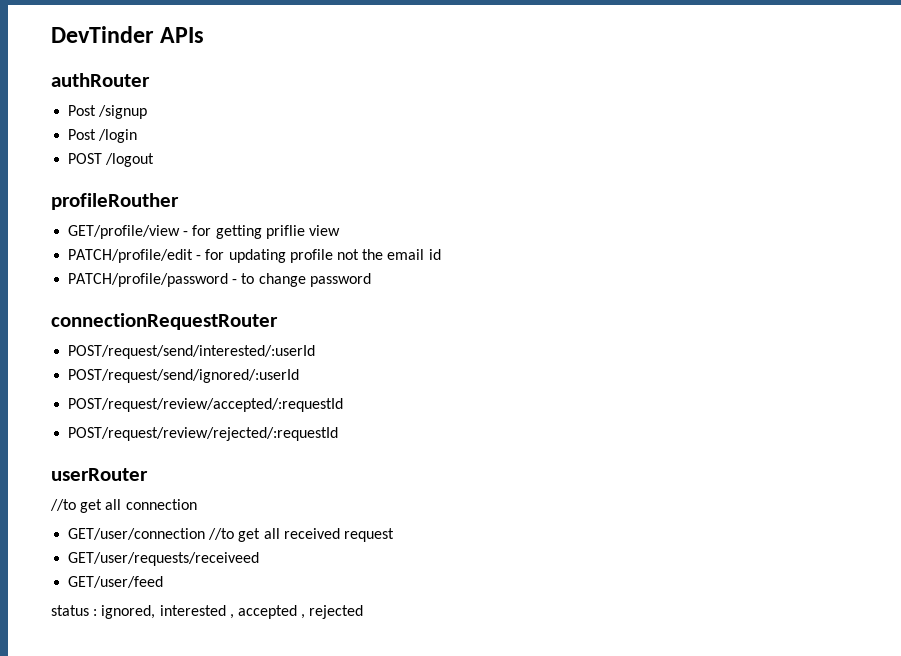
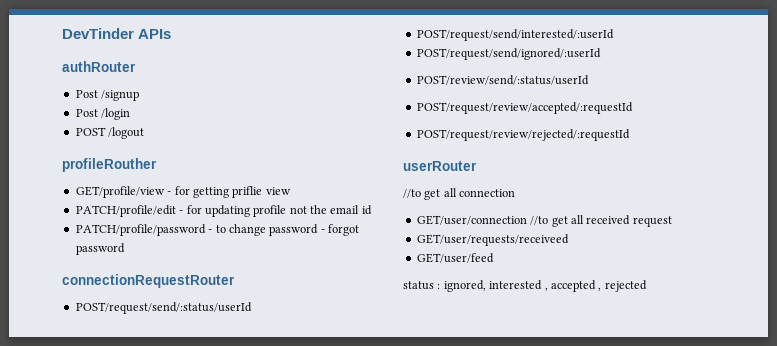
(371, 280) none -> [320,224,359,236] [75,243,125,255] - forgot password
(278, 321) none -> [75,302,252,314] // POST/request/send/:status/userId
(300, 376) none -> [416,75,589,85] // POST/review/send/:status/userId

